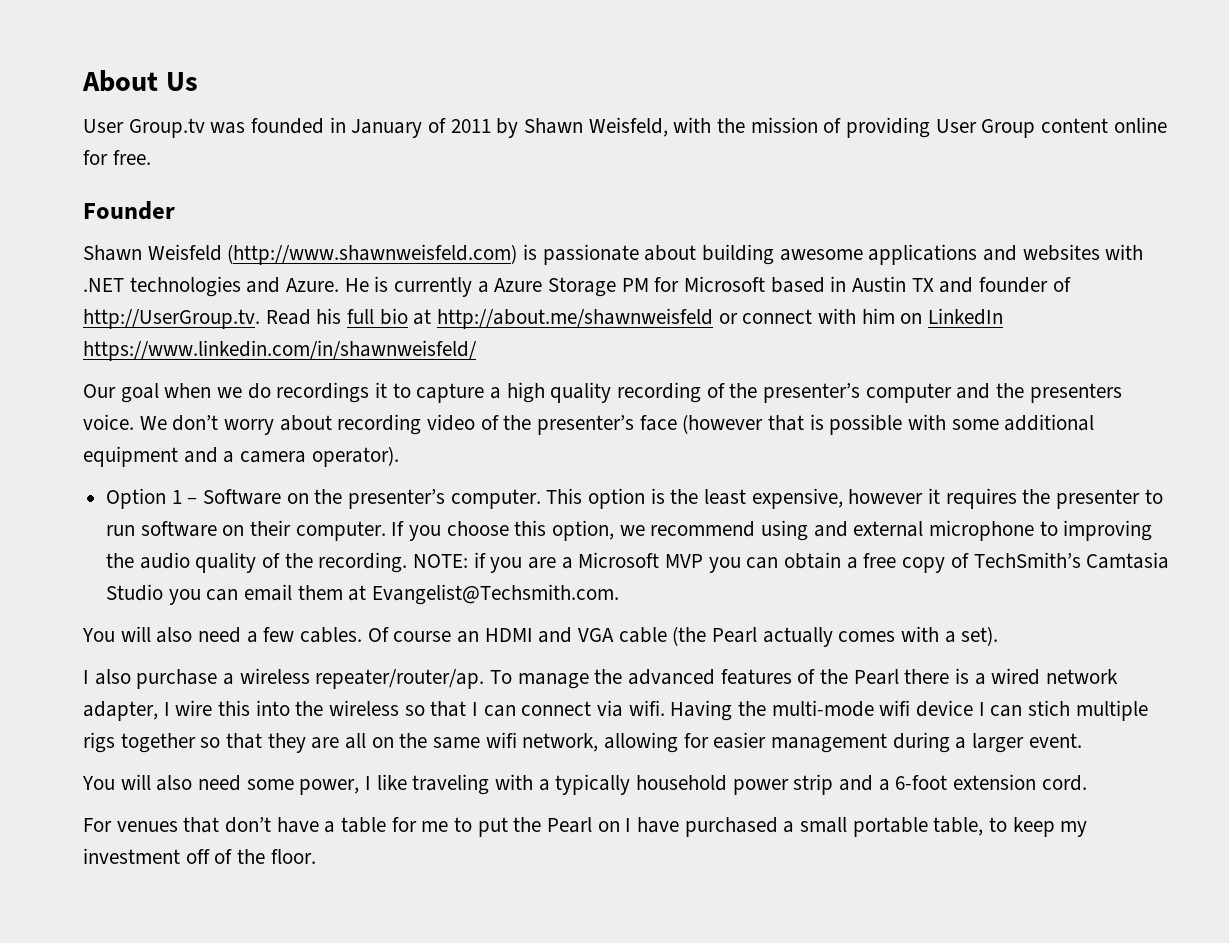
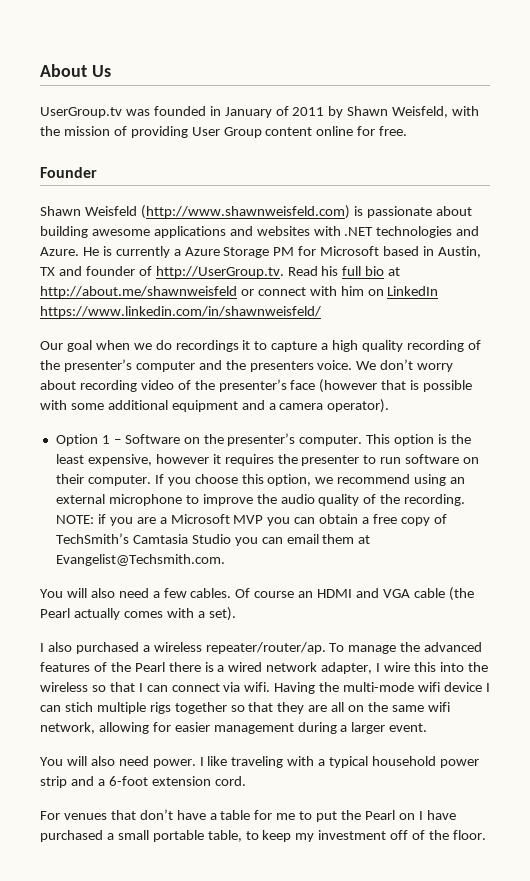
[83,118,205,138] User Group.tv -> [40,107,122,118] UserGroup.tv
[852,276,907,292] Austin -> [437,246,481,258] Austin,
[813,521,848,537] and -> [450,477,466,484] an
[1063,520,1153,541] improving -> [202,494,253,506] improve
[136,669,218,689] purchase -> [75,642,139,654] purchased
[246,779,360,795] some power, -> [152,759,196,768] power.
[555,774,631,795] typically -> [329,756,369,768] typical

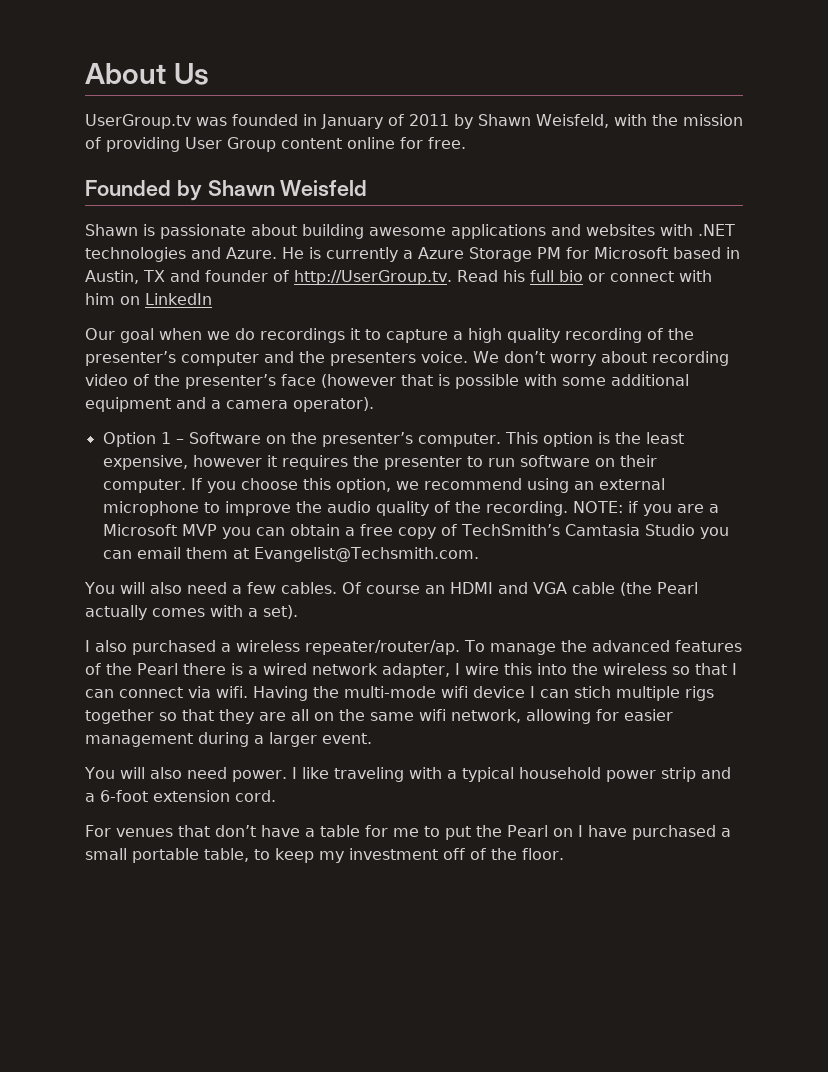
[40,167,97,178] [40,205,350,219] Founder // Shawn Weisfeld (http://www.shawnweisfeld.com) -> [85,180,368,201] [85,224,138,236] Founded by Shawn Weisfeld // Shawn
[388,267,401,276] [40,286,237,298] at http://about.me/shawnweisfeld -> (583, 276) none
[40,306,321,318] https://www.linkedin.com/in/shawnweisfeld/ -> (212, 299) none

